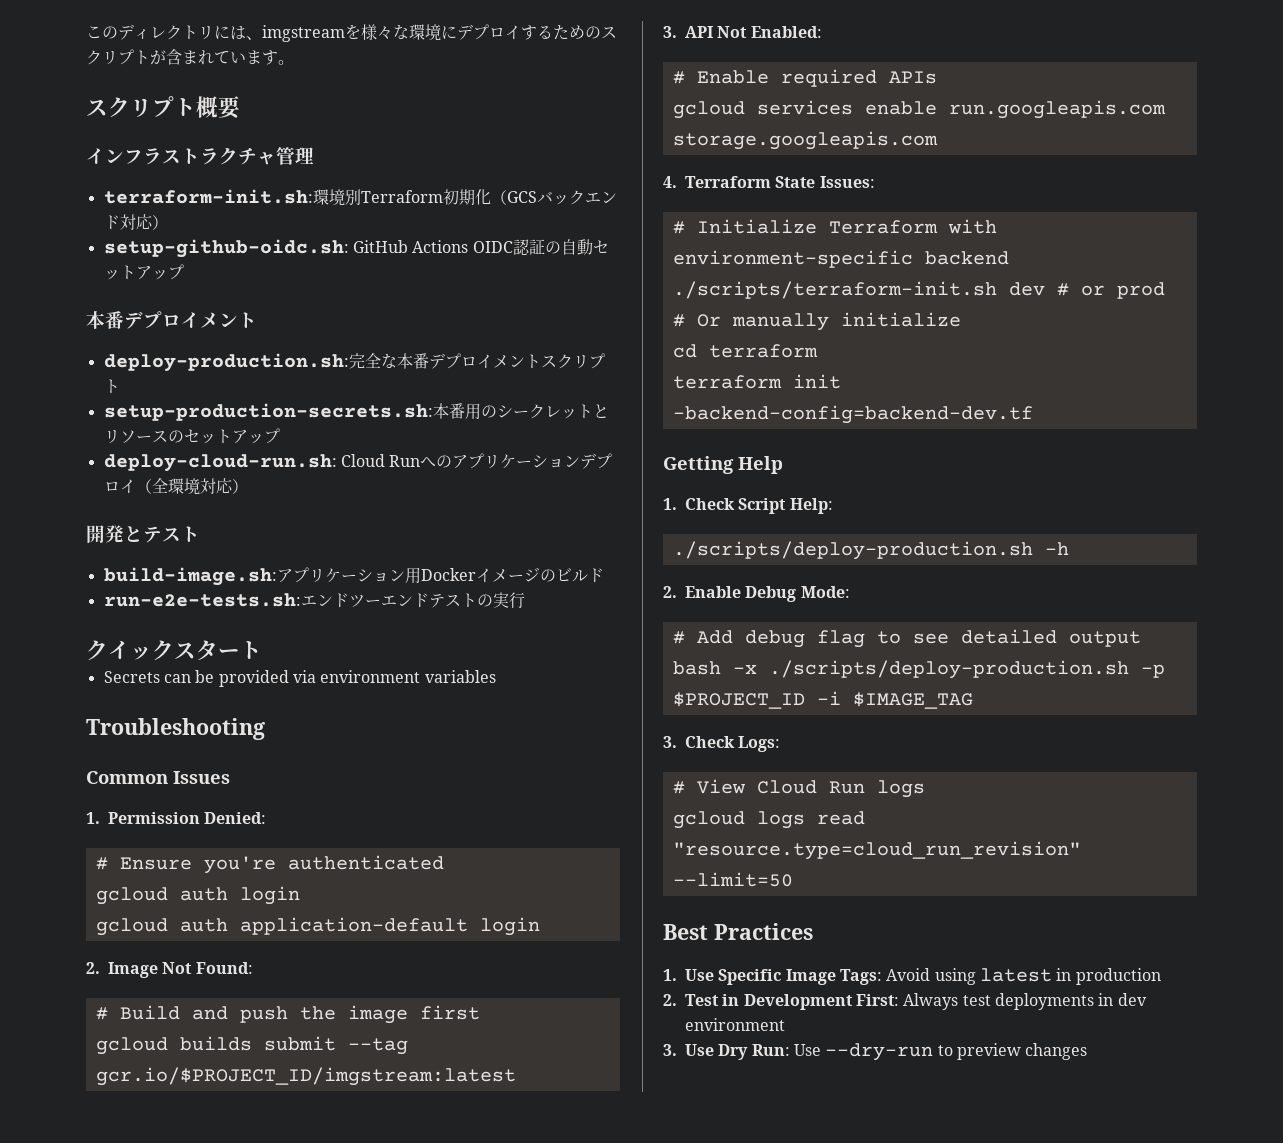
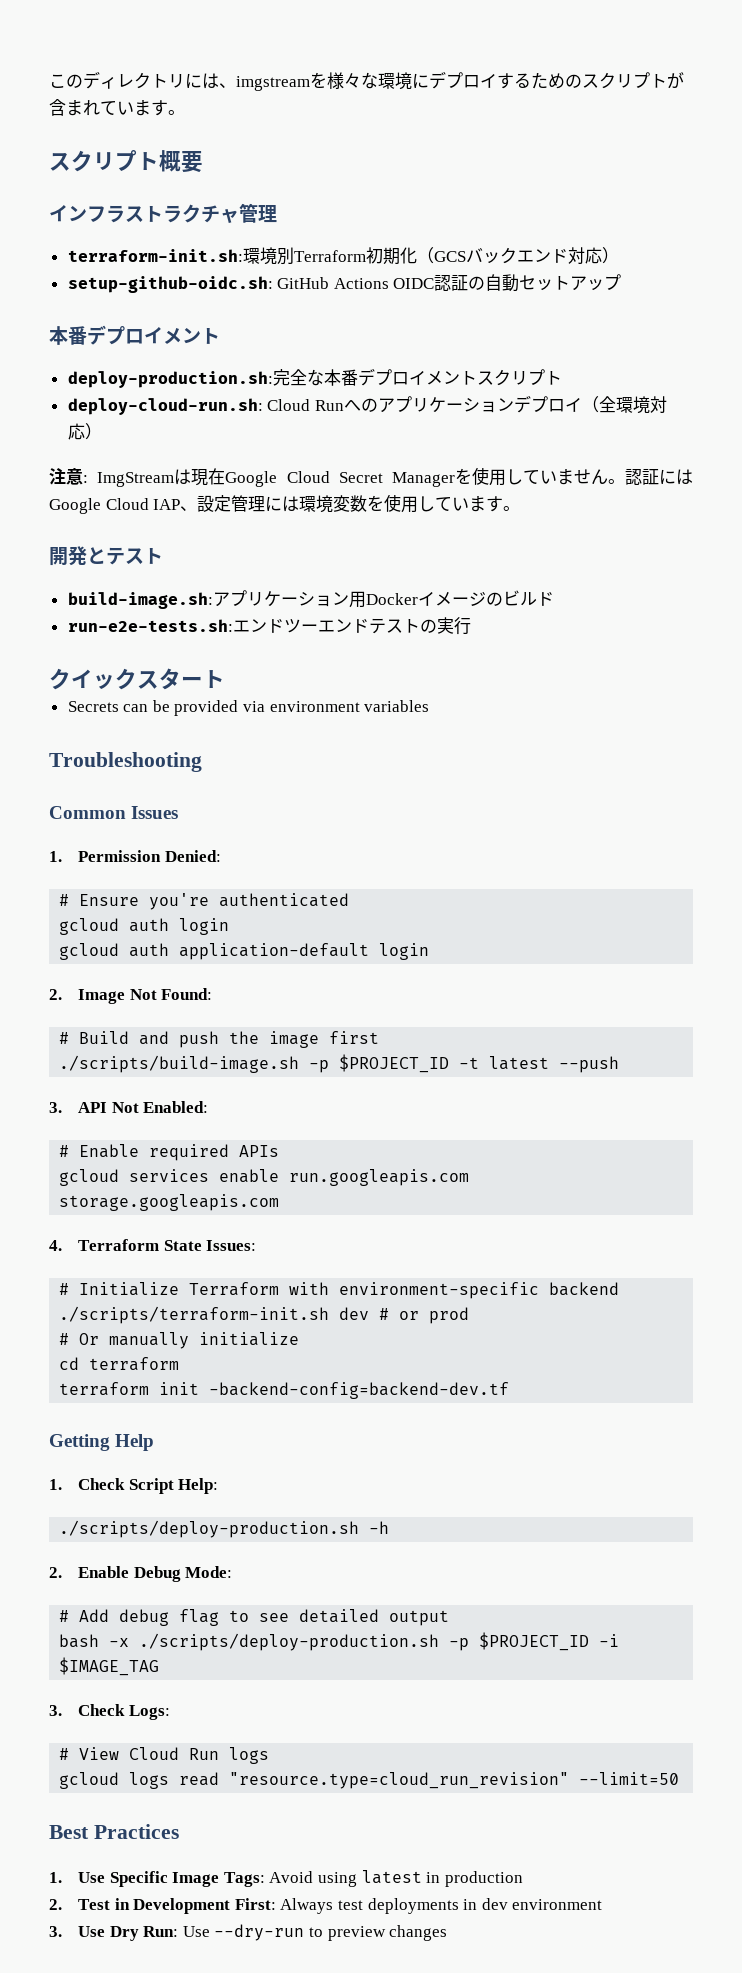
[103,403,609,421] [103,428,280,444] // setup-production-secrets.sh:本番用のシークレットとリソースのセットアップ -> (562, 378) none
(248, 486) none -> [49,467,693,487] [49,494,521,514] // 注意: ImgStreamは現在Google Cloud Secret Managerを使用していません。認証にはGoogle Cloud IAP、設定管理には環境変数を使用しています。
[95,1036,408,1055] [95,1067,516,1086] gcloud builds submit --tag gcr.io/$PROJECT_ID/imgstream:latest -> [59,1054,620,1073] ./scripts/build-image.sh -p $PROJECT_ID -t latest --push

